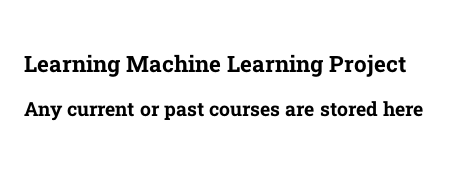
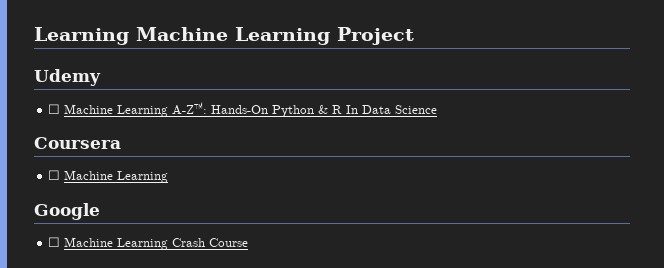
[24,101,423,121] Any current or past courses are stored here -> [34,69,101,86] [48,102,438,117] [34,137,121,149] [48,170,169,183] [34,203,100,220] [48,237,249,250] Udemy // ☐ Machine Learning A-Z™: Hands-On Python & R In Data Science // Coursera // ☐ Machine Learning // Google // ☐ Machine Learning Crash Course

